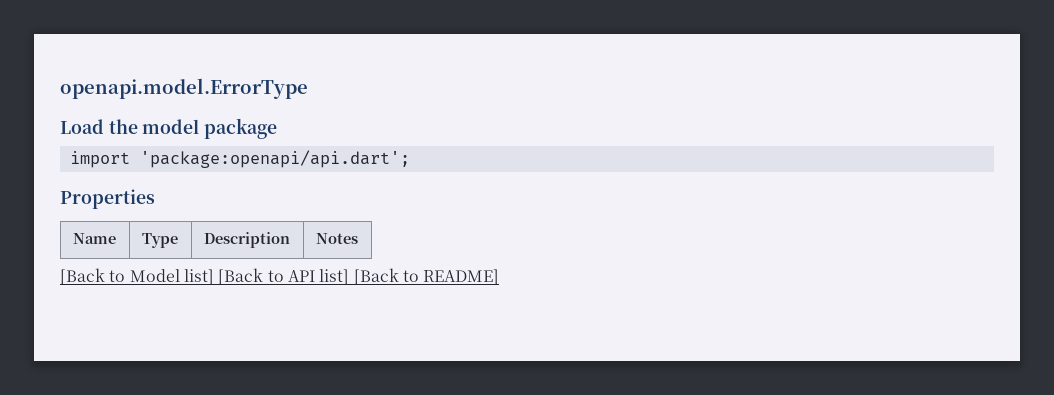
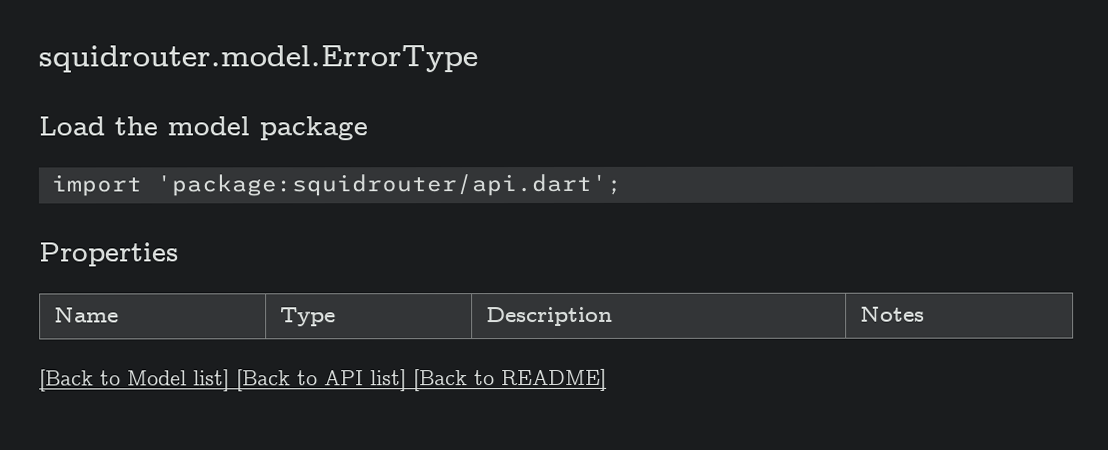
[60,78,308,99] openapi.model.ErrorType -> [38,45,478,73] squidrouter.model.ErrorType
[139,150,410,168] 'package:openapi/api.dart'; -> [155,173,622,197] 'package:squidrouter/api.dart';

